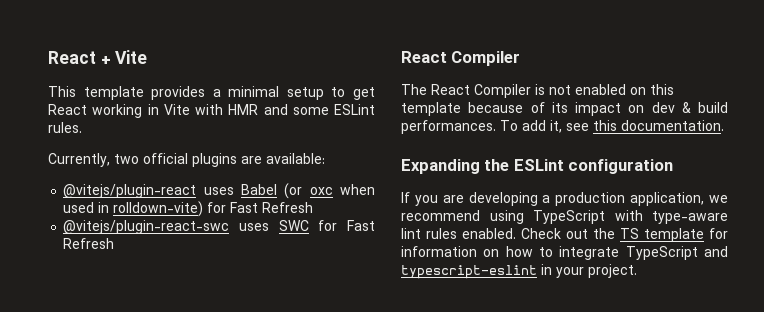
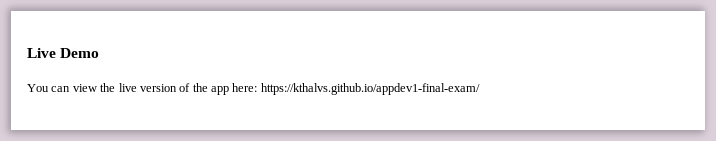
[48,50,148,64] [48,86,375,100] [48,104,375,118] [48,122,82,133] [48,153,325,167] [63,183,375,199] [63,201,314,217] [63,220,375,234] [63,238,115,249] [401,51,521,66] [401,84,674,98] [401,102,728,116] [401,120,724,134] [401,159,674,174] [401,192,728,206] [401,210,728,224] [401,228,728,242] [401,246,728,260] [401,264,637,279] React + Vite // This template provides a minimal setup to get React working in Vite with HMR and some ESLint rules. // Currently, two official plugins are available: // @vitejs/plugin-react uses Babel (or oxc when used in rolldown-vite) for Fast Refresh // @vitejs/plugin-react-swc uses SWC for Fast Refresh // React Compiler // The React Compiler is not enabled on this template because of its impact on dev & build performances. To add it, see this documentation. // Expanding the ESLint configuration // If you are developing a production application, we recommend using TypeScript with type-aware lint rules enabled. Check out the TS template for information on how to integrate TypeScript and typescript-eslint in your project. -> [27,48,100,58] [27,83,480,95] Live Demo // You can view the live version of the app here: https://kthalvs.github.io/appdev1-final-exam/

